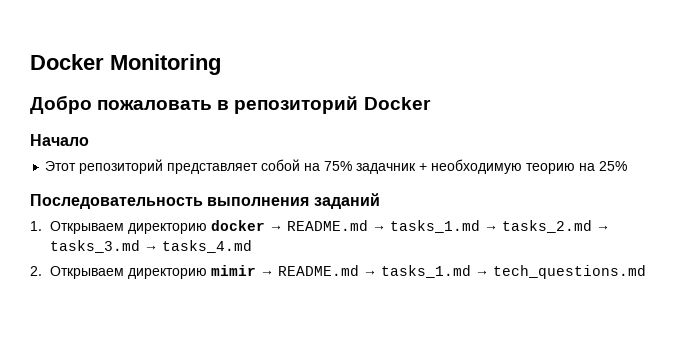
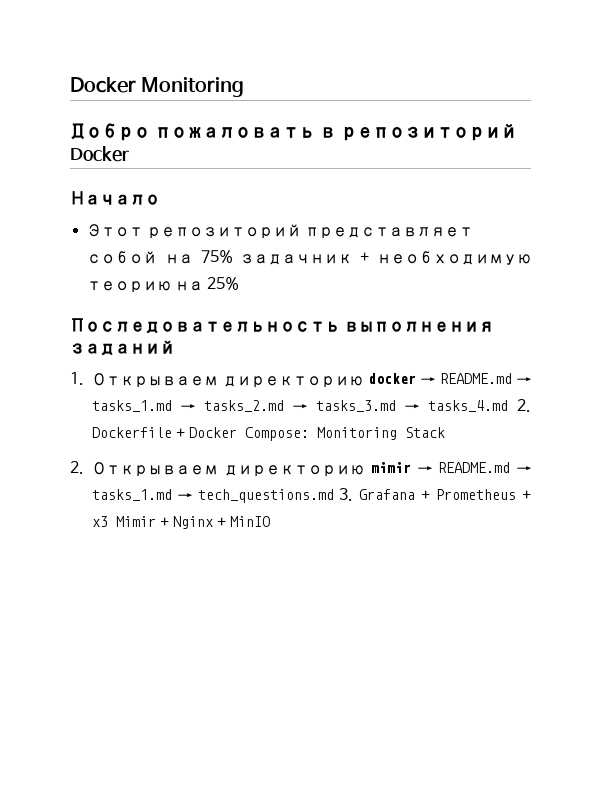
(252, 246) none -> [517,399,531,412] [91,427,446,441] 2. Dockerfile + Docker Compose: Monitoring Stack
(646, 272) none -> [339,488,532,501] [91,516,271,529] 3. Grafana + Prometheus + x3 Mimir + Nginx + MinIO

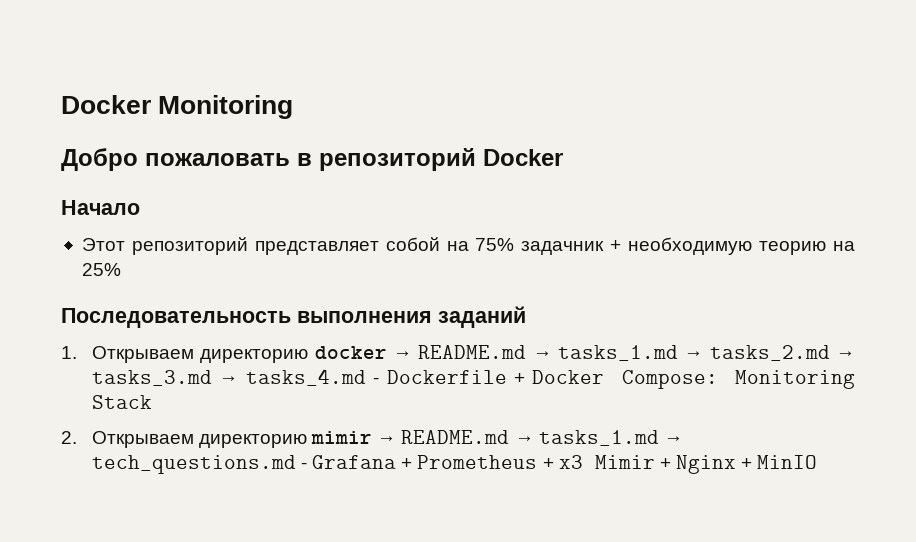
[517,399,531,412] 2. -> [373,377,380,384] -
[339,488,354,501] 3. -> [301,462,308,469] -

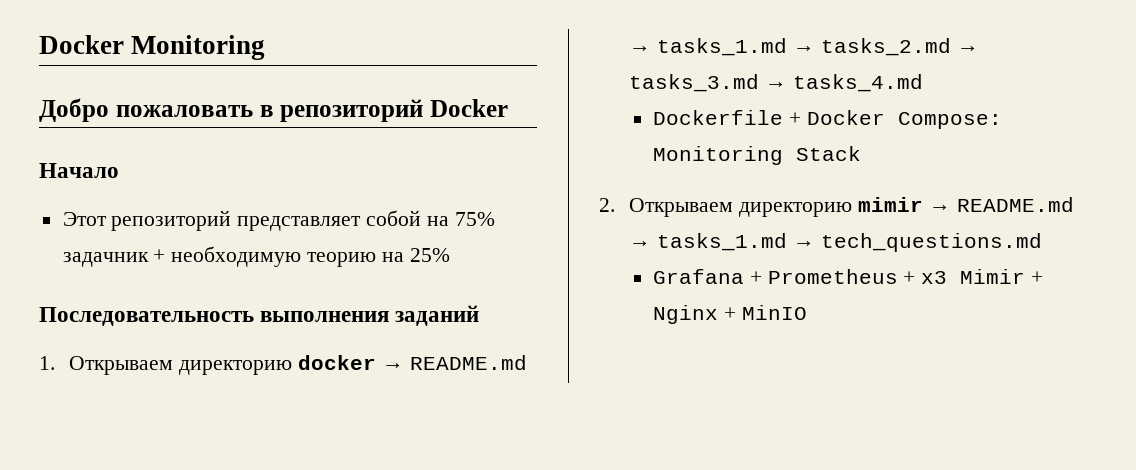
[373,377,380,384] - -> (923, 83) //
[301,462,308,469] - -> (1042, 242) //

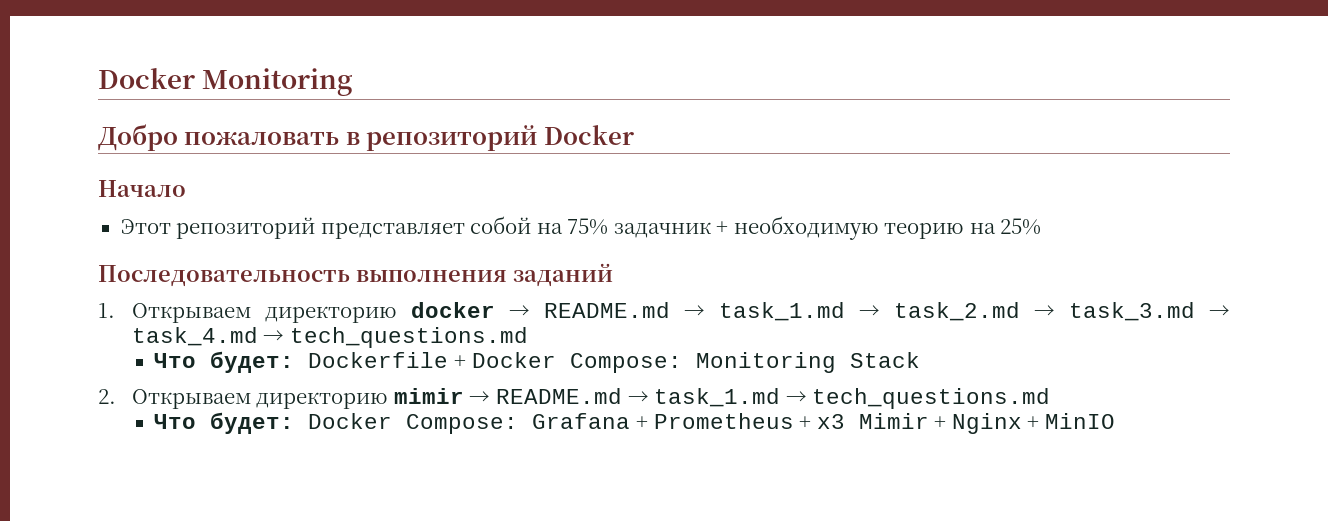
[657,38,979,56] [629,74,923,92] tasks_1.md → tasks_2.md → tasks_3.md → tasks_4.md // -> [718,302,1230,321] [131,327,528,348] [154,351,295,373] task_1.md → task_2.md → task_3.md → task_4.md → tech_questions.md // Что будет:
[657,233,1042,252] tasks_1.md → tech_questions.md // -> [654,388,1051,409] [154,412,519,434] task_1.md → tech_questions.md // Что будет: Docker Compose:

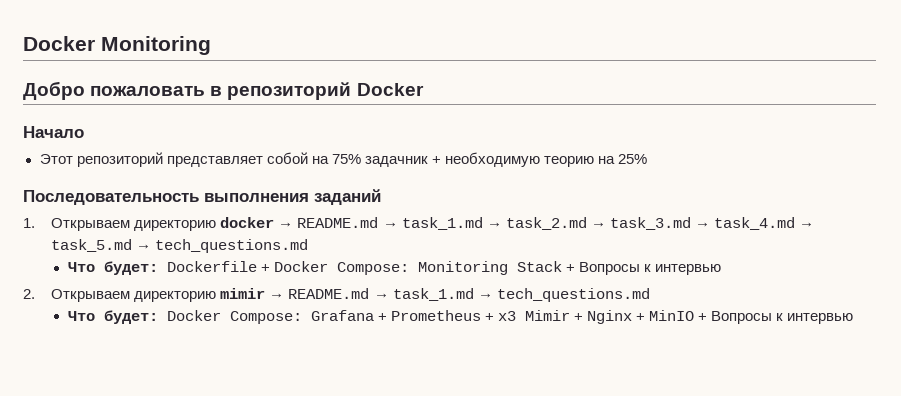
(285, 336) none -> [51,239,152,252] task_5.md →
(920, 360) none -> [565,262,722,275] + Вопросы к интервью
(1115, 421) none -> [698,311,854,324] + Вопросы к интервью

